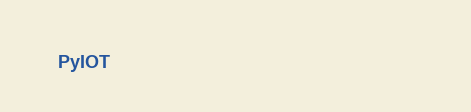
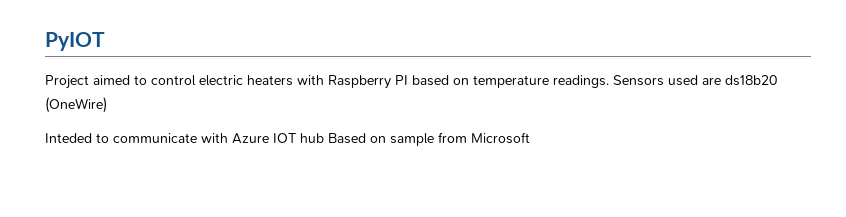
(110, 63) none -> [45,75,777,89] [45,97,107,113] [45,132,530,146] // Project aimed to control electric heaters with Raspberry PI based on temperature readings. Sensors used are ds18b20 (OneWire) // Inteded to communicate with Azure IOT hub Based on sample from Microsoft

